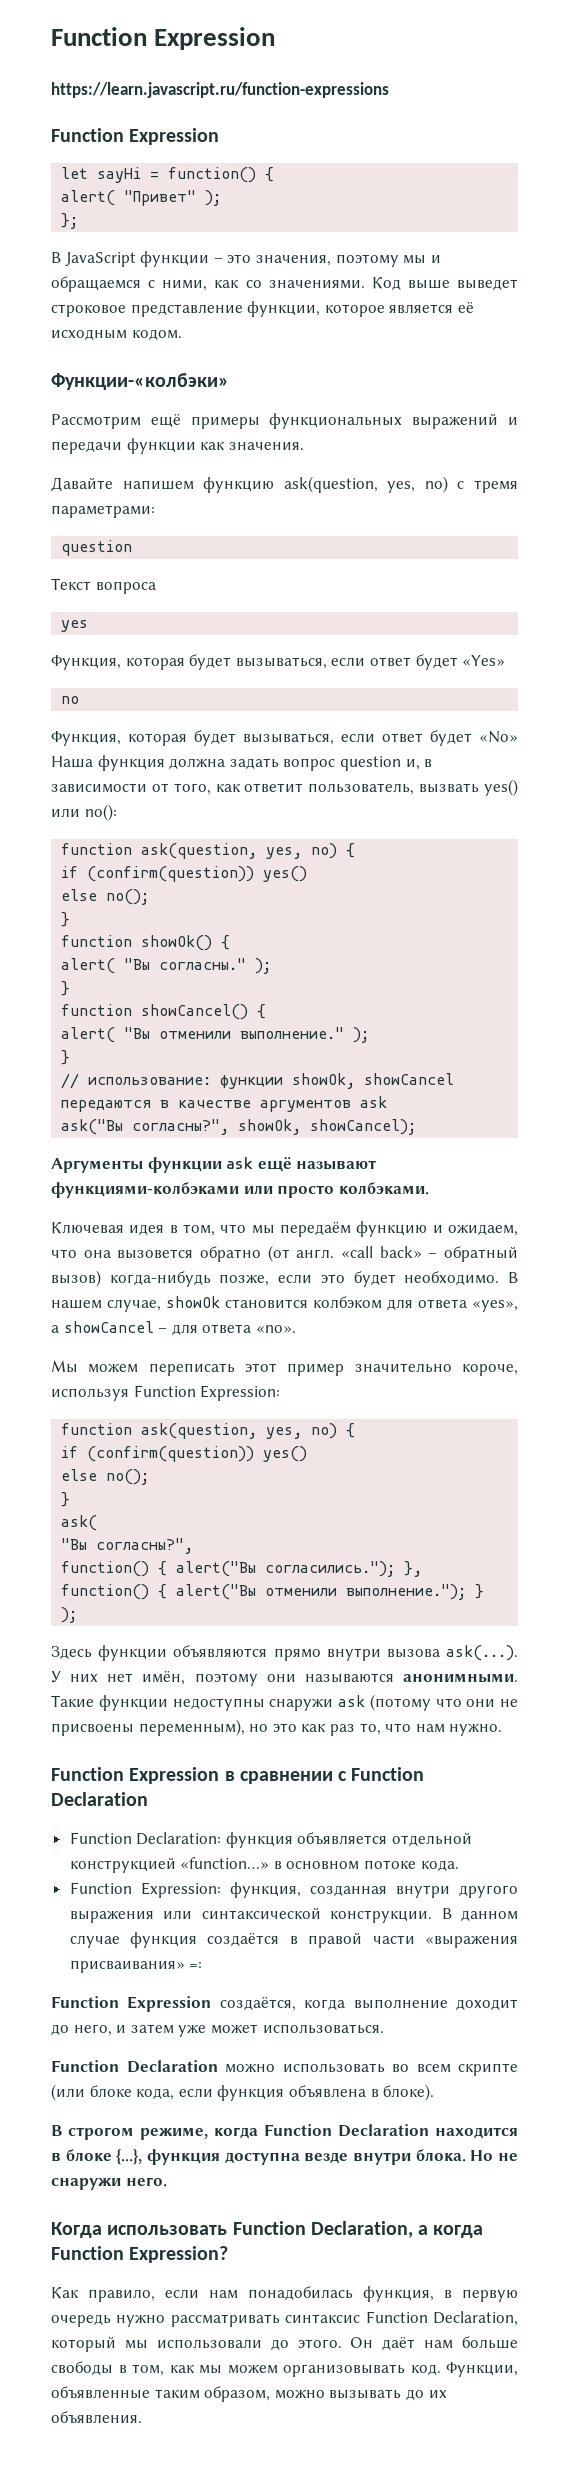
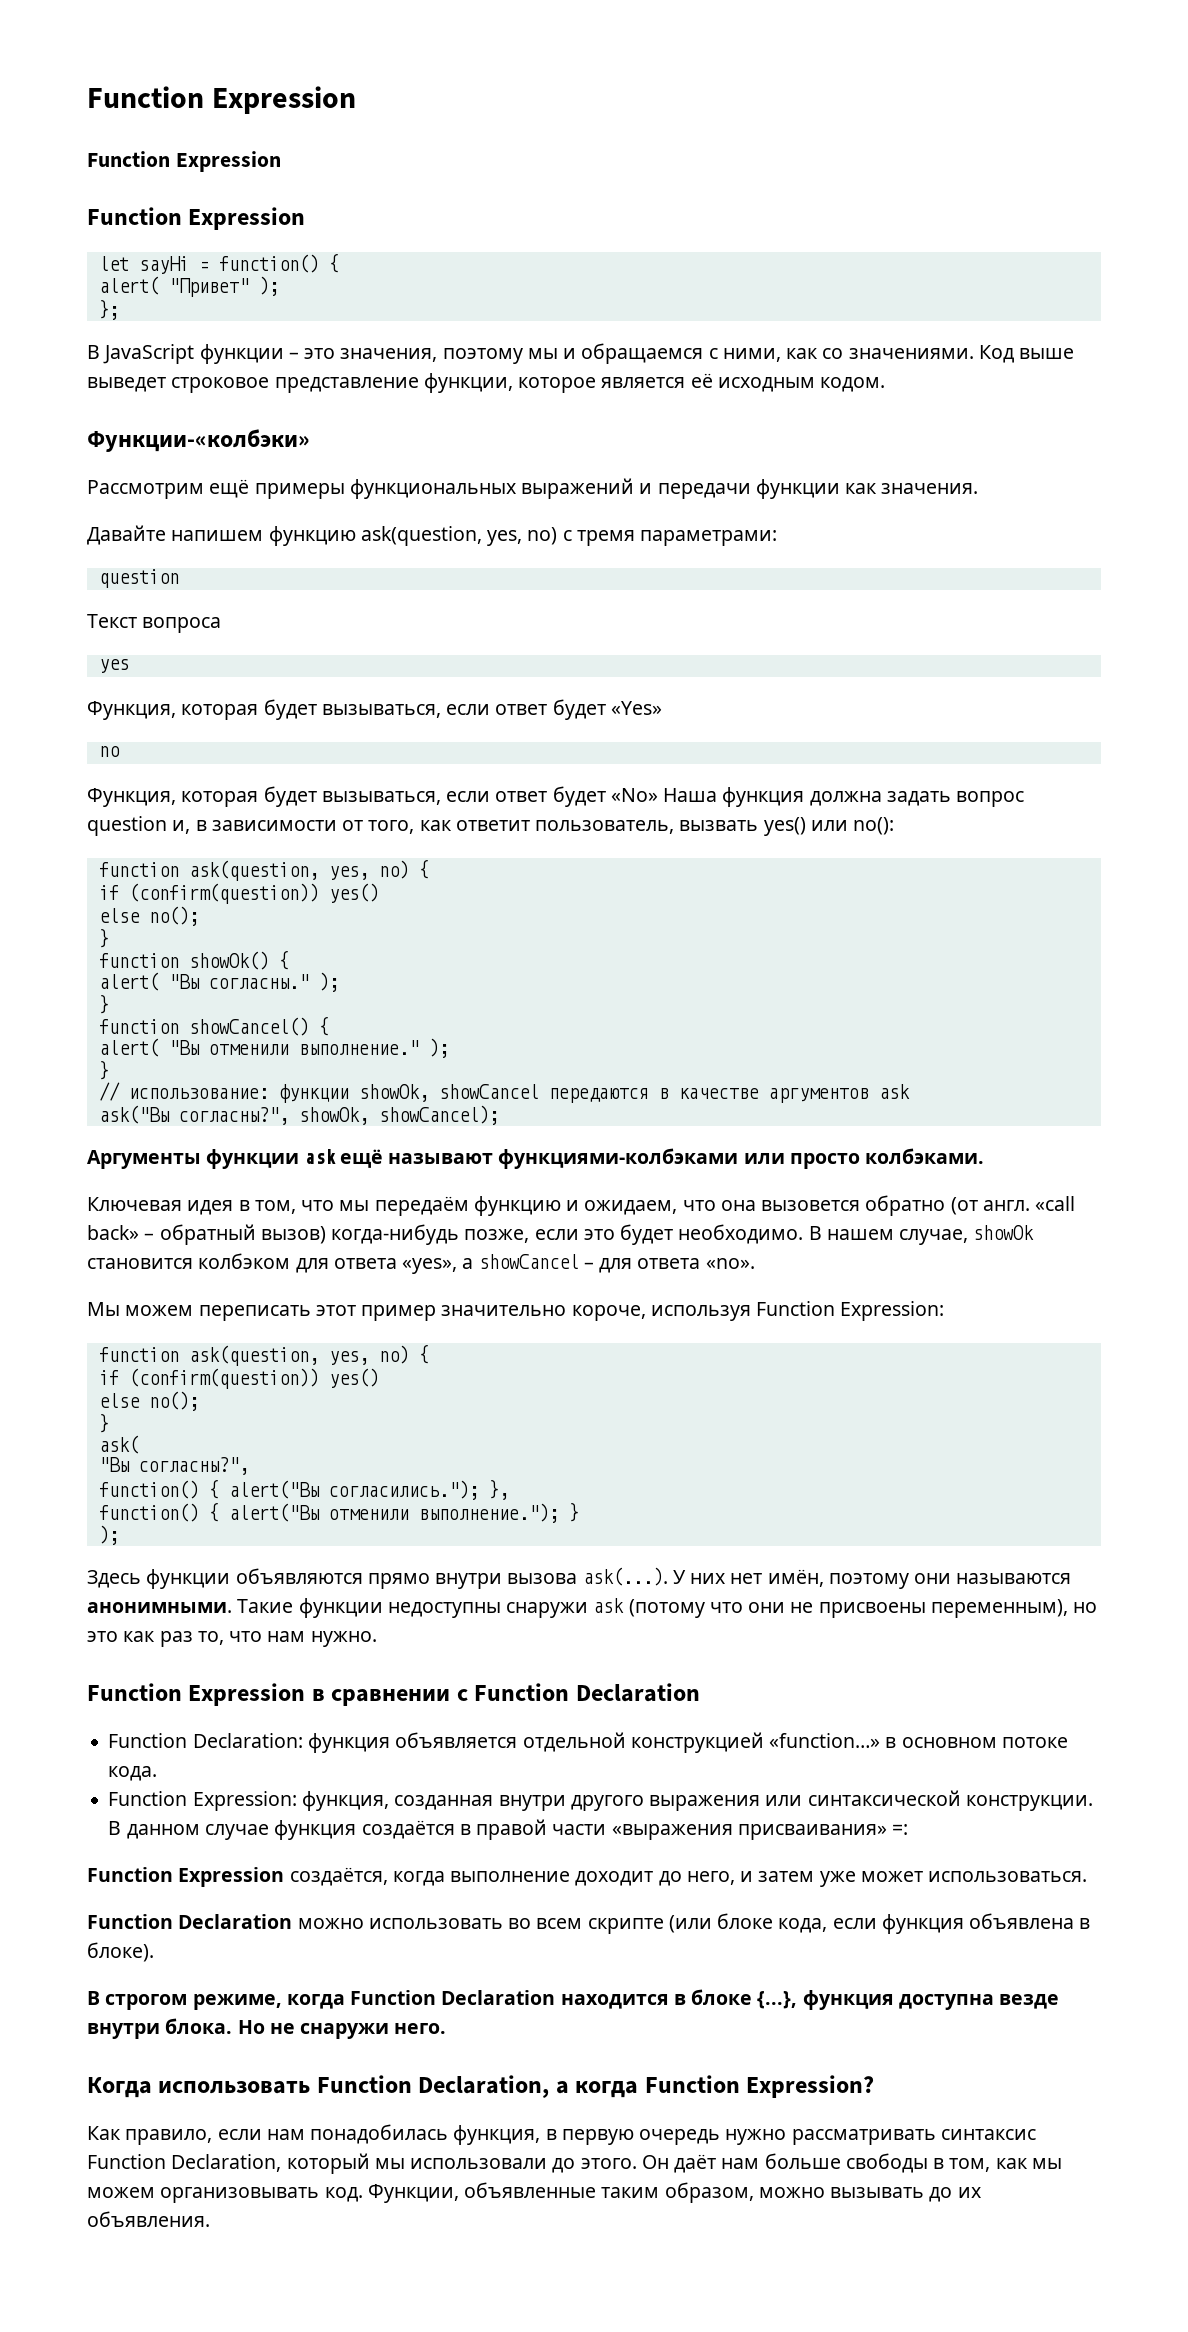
[51,27,276,50] [51,82,389,98] Function Expression // https://learn.javascript.ru/function-expressions -> [87,86,357,114] [87,151,281,172] Function Expression // Function Expression

